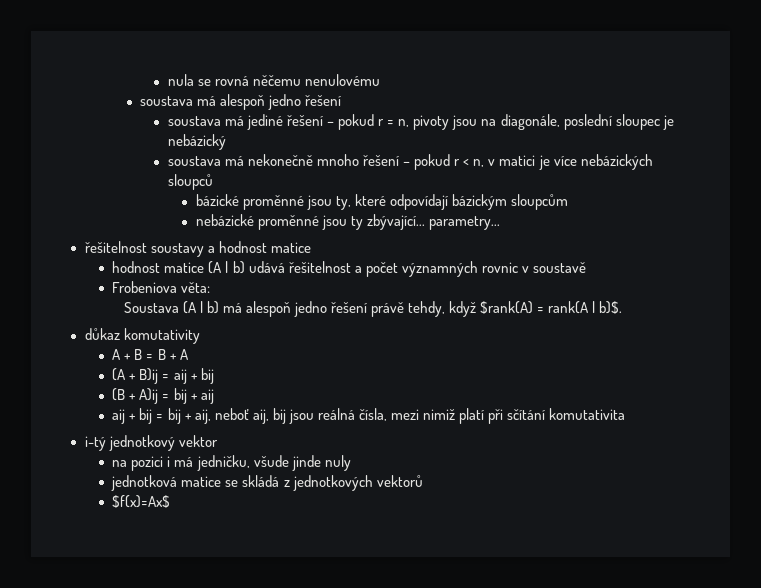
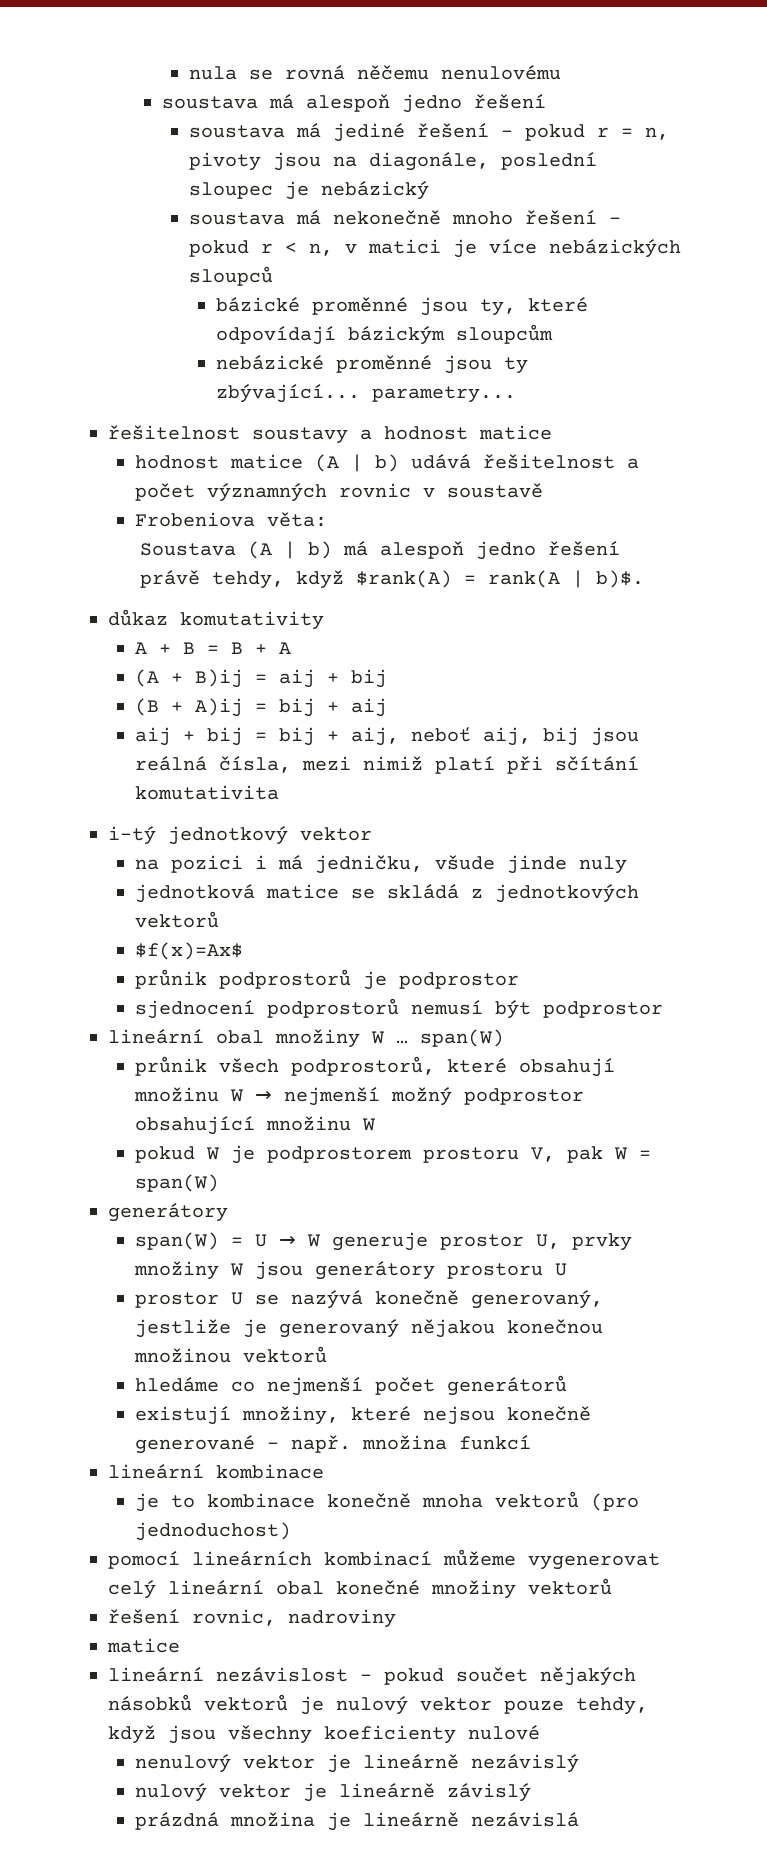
(171, 501) none -> [135,969,520,990] [135,998,664,1019] [108,1029,504,1048] [135,1056,616,1077] [134,1087,585,1106] [135,1116,377,1135] [135,1145,652,1164] [135,1174,220,1192] [108,1203,228,1222] [135,1232,633,1251] [134,1261,568,1280] [135,1290,604,1309] [135,1319,604,1338] [134,1346,328,1363] [135,1375,568,1396] [135,1406,592,1425] [135,1435,532,1454] [108,1464,324,1479] [135,1491,640,1512] [135,1522,292,1541] [108,1549,660,1570] [108,1578,612,1599] [108,1609,396,1628] [107,1638,180,1653] [108,1667,636,1686] [108,1694,648,1715] [108,1725,540,1744] [135,1754,580,1773] [135,1783,532,1802] [135,1812,580,1831] // průnik podprostorů je podprostor // sjednocení podprostorů nemusí být podprostor // lineární obal množiny W … span(W) // průnik všech podprostorů, které obsahují množinu W → nejmenší možný podprostor obsahující množinu W // pokud W je podprostorem prostoru V, pak W = span(W) // generátory // span(W) = U → W generuje prostor U, prvky množiny W jsou generátory prostoru U // prostor U se nazývá konečně generovaný, jestliže je generovaný nějakou konečnou množinou vektorů // hledáme co nejmenší počet generátorů // existují množiny, které nejsou konečně generované – např. množina funkcí // lineární kombinace // je to kombinace konečně mnoha vektorů (pro jednoduchost) // pomocí lineárních kombinací můžeme vygenerovat celý lineární obal konečné množiny vektorů // řešení rovnic, nadroviny // matice // lineární nezávislost – pokud součet nějakých násobků vektorů je nulový vektor pouze tehdy, když jsou všechny koeficienty nulové // nenulový vektor je lineárně nezávislý // nulový vektor je lineárně závislý // prázdná množina je lineárně nezávislá

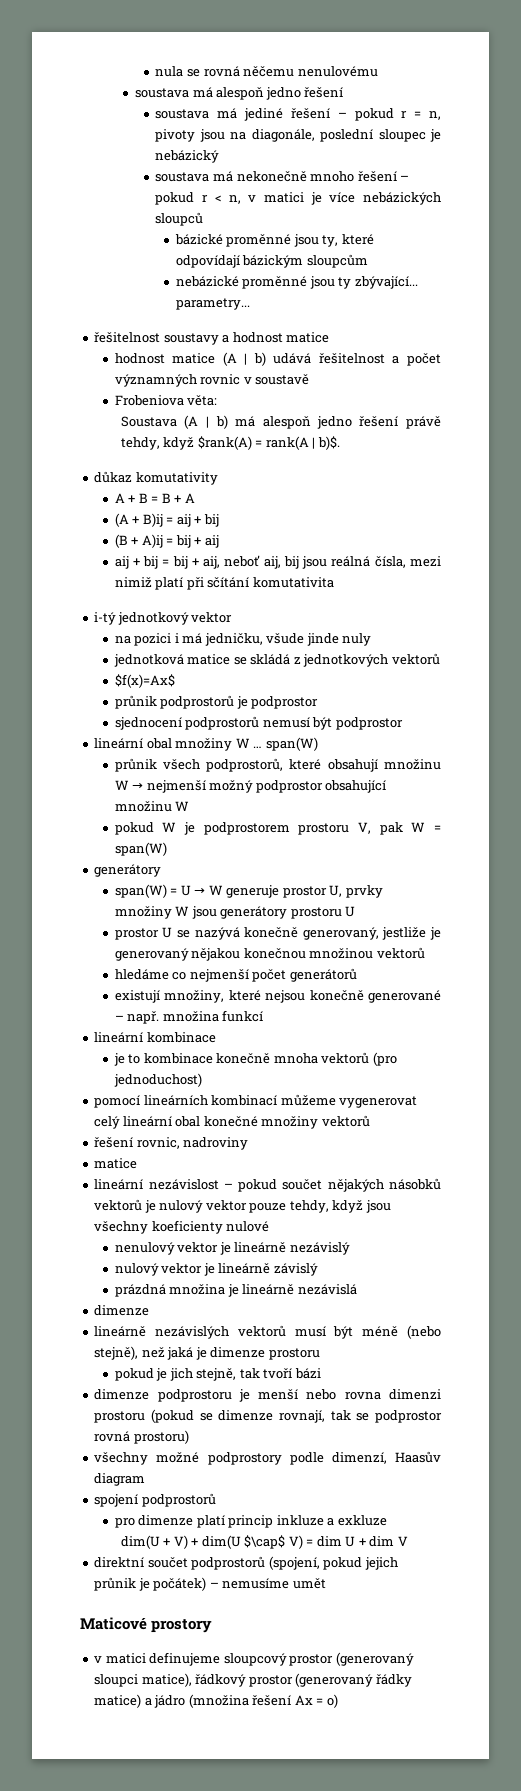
(580, 1819) none -> [94,1305,150,1316] [94,1325,441,1339] [94,1346,320,1360] [114,1368,321,1381] [94,1389,441,1402] [94,1409,442,1423] [94,1430,189,1444] [94,1451,441,1465] [94,1473,146,1486] [94,1493,216,1507] [114,1515,387,1528] [120,1535,408,1549] [94,1556,398,1570] [94,1577,326,1591] [80,1617,213,1633] [94,1652,414,1666] [94,1673,412,1687] [94,1694,338,1708] // dimenze // lineárně nezávislých vektorů musí být méně (nebo stejně), než jaká je dimenze prostoru // pokud je jich stejně, tak tvoří bázi // dimenze podprostoru je menší nebo rovna dimenzi prostoru (pokud se dimenze rovnají, tak se podprostor rovná prostoru) // všechny možné podprostory podle dimenzí, Haasův diagram // spojení podprostorů // pro dimenze platí princip inkluze a exkluze // dim(U + V) + dim(U $\cap$ V) = dim U + dim V // direktní součet podprostorů (spojení, pokud jejich průnik je počátek) – nemusíme umět // Maticové prostory // v matici definujeme sloupcový prostor (generovaný sloupci matice), řádkový prostor (generovaný řádky matice) a jádro (množina řešení Ax = o)

